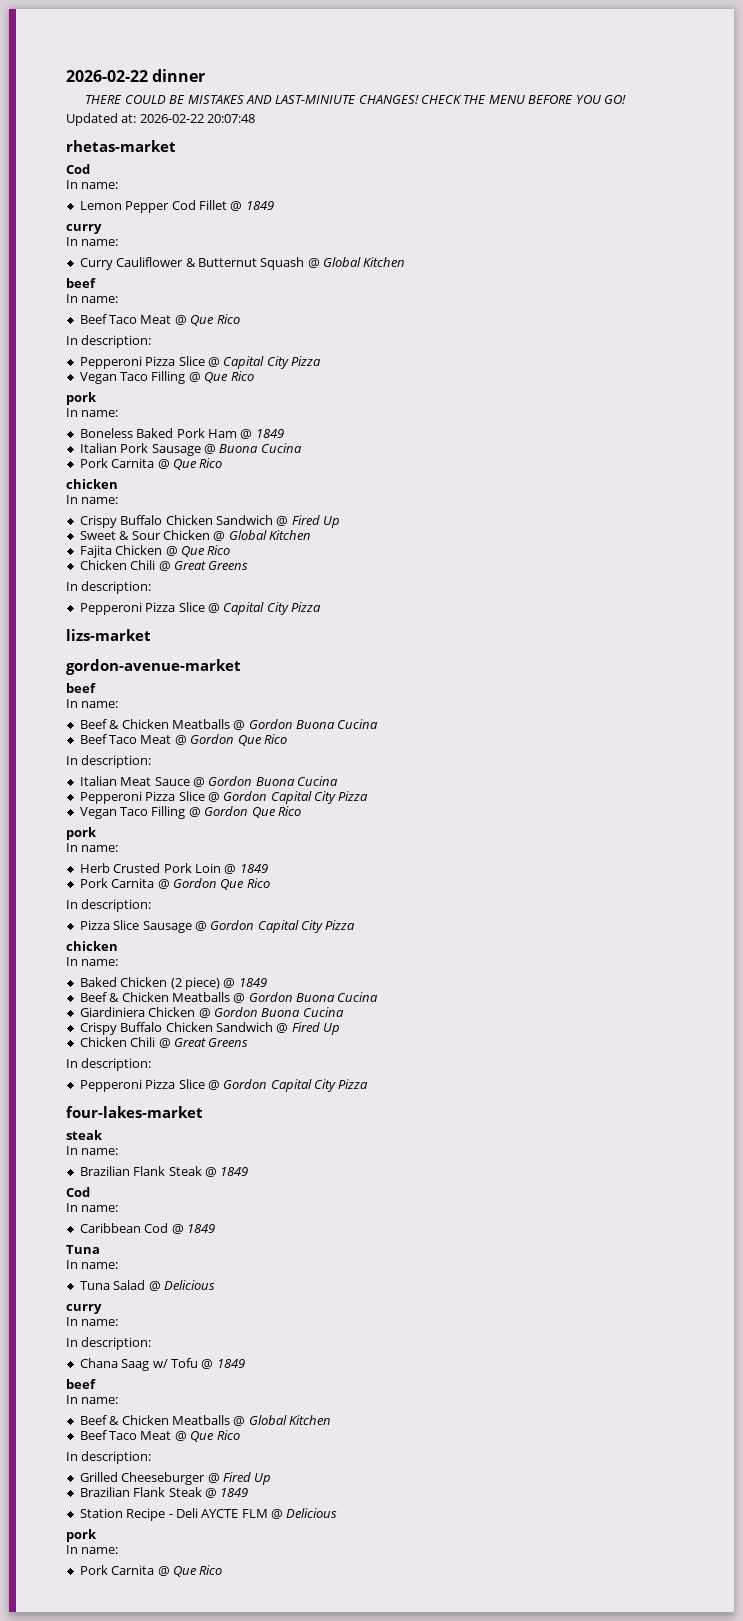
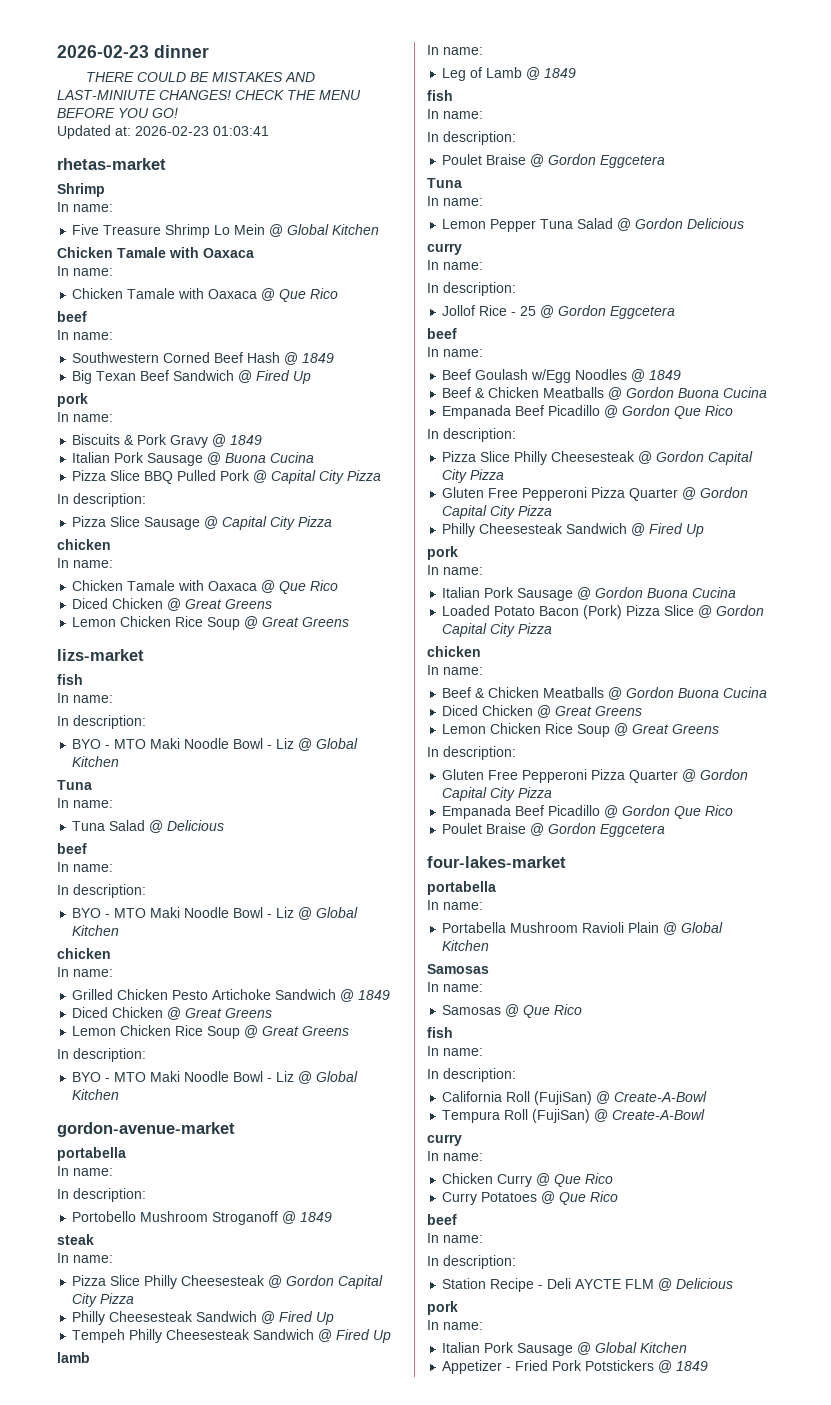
[66,70,148,82] 2026-02-22 -> [57,45,149,58] 2026-02-23
[139,114,256,123] 2026-02-22 20:07:48 -> [135,126,269,136] 2026-02-23 01:03:41
[66,164,90,174] [66,180,119,189] [79,200,274,213] [66,224,102,234] [66,237,119,246] [79,257,406,270] [66,278,96,288] [66,294,119,303] [79,314,240,326] [66,335,152,348] [79,356,321,369] [79,371,254,384] [66,392,97,405] [66,408,119,417] [79,428,237,438] Cod // In name: // Lemon Pepper Cod Fillet @ 1849 // curry // In name: // Curry Cauliflower & Butternut Squash @ Global Kitchen // beef // In name: // Beef Taco Meat @ Que Rico // In description: // Pepperoni Pizza Slice @ Capital City Pizza // Vegan Taco Filling @ Que Rico // pork // In name: // Boneless Baked Pork Ham -> [57,183,105,197] [57,202,113,212] [72,224,380,238] [57,247,254,258] [57,266,113,276] [72,288,339,302] [57,311,87,322] [57,330,113,340] [72,352,335,365] [72,370,312,384] [57,393,88,407] [57,412,113,422] [72,434,209,448] Shrimp // In name: // Five Treasure Shrimp Lo Mein @ Global Kitchen // Chicken Tamale with Oaxaca // In name: // Chicken Tamale with Oaxaca @ Que Rico // beef // In name: // Southwestern Corned Beef Hash @ 1849 // Big Texan Beef Sandwich @ Fired Up // pork // In name: // Biscuits & Pork Gravy
[79,458,223,470] [66,479,118,489] [66,495,119,504] [79,515,340,528] [79,530,311,541] [79,545,231,558] [79,560,249,571] [66,581,152,594] [79,602,321,615] [66,629,151,641] [66,659,241,675] [66,683,96,693] Pork Carnita @ Que Rico // chicken // In name: // Crispy Buffalo Chicken Sandwich @ Fired Up // Sweet & Sour Chicken @ Global Kitchen // Fajita Chicken @ Que Rico // Chicken Chili @ Great Greens // In description: // Pepperoni Pizza Slice @ Capital City Pizza // lizs-market // gordon-avenue-market // beef -> [72,470,382,484] [57,493,146,507] [72,516,333,530] [57,539,111,550] [57,558,113,568] [72,580,339,594] [72,598,273,611] [72,616,350,630] [57,649,144,661] [57,674,83,685] [57,693,113,703] [57,715,146,729] [72,738,359,751] [72,756,120,767] [57,780,92,790] [57,798,113,808] [72,820,225,833] [57,843,87,854] [57,862,113,872] [57,884,146,898] [72,907,359,920] [72,925,120,936] [57,948,111,959] [57,967,113,977] [72,989,391,1002] [72,1007,273,1020] [72,1025,350,1039] [57,1048,146,1062] [72,1071,359,1084] [72,1089,120,1100] [57,1122,235,1137] [57,1147,126,1161] [57,1166,113,1176] [57,1188,146,1202] [72,1211,333,1225] [57,1234,94,1245] [57,1253,113,1263] [72,1275,384,1289] [72,1293,135,1307] [72,1311,335,1325] [72,1329,392,1343] [57,1352,90,1363] [427,45,483,55] [442,67,577,81] [427,90,453,101] [427,109,483,119] [427,131,516,145] [442,154,666,168] [427,178,462,188] [427,196,483,206] [442,218,745,232] [427,243,462,255] [427,260,483,270] [427,282,516,296] [442,305,676,319] [427,328,457,339] [427,347,483,357] [442,369,682,383] [442,387,768,400] [442,405,734,419] [427,428,516,442] [442,451,754,465] [442,469,505,483] [442,487,749,501] [442,505,553,519] [442,523,705,537] [427,546,458,560] [427,565,483,575] [442,587,737,601] [442,605,765,619] [442,623,553,637] [427,646,481,657] Pizza Slice BBQ Pulled Pork @ Capital City Pizza // In description: // Pizza Slice Sausage @ Capital City Pizza // chicken // In name: // Chicken Tamale with Oaxaca @ Que Rico // Diced Chicken @ Great Greens // Lemon Chicken Rice Soup @ Great Greens // lizs-market // fish // In name: // In description: // BYO - MTO Maki Noodle Bowl - Liz @ Global Kitchen // Tuna // In name: // Tuna Salad @ Delicious // beef // In name: // In description: // BYO - MTO Maki Noodle Bowl - Liz @ Global Kitchen // chicken // In name: // Grilled Chicken Pesto Artichoke Sandwich @ 1849 // Diced Chicken @ Great Greens // Lemon Chicken Rice Soup @ Great Greens // In description: // BYO - MTO Maki Noodle Bowl - Liz @ Global Kitchen // gordon-avenue-market // portabella // In name: // In description: // Portobello Mushroom Stroganoff @ 1849 // steak // In name: // Pizza Slice Philly Cheesesteak @ Gordon Capital City Pizza // Philly Cheesesteak Sandwich @ Fired Up // Tempeh Philly Cheesesteak Sandwich @ Fired Up // lamb // In name: // Leg of Lamb @ 1849 // fish // In name: // In description: // Poulet Braise @ Gordon Eggcetera // Tuna // In name: // Lemon Pepper Tuna Salad @ Gordon Delicious // curry // In name: // In description: // Jollof Rice - 25 @ Gordon Eggcetera // beef // In name: // Beef Goulash w/Egg Noodles @ 1849 // Beef & Chicken Meatballs @ Gordon Buona Cucina // Empanada Beef Picadillo @ Gordon Que Rico // In description: // Pizza Slice Philly Cheesesteak @ Gordon Capital City Pizza // Gluten Free Pepperoni Pizza Quarter @ Gordon Capital City Pizza // Philly Cheesesteak Sandwich @ Fired Up // pork // In name: // Italian Pork Sausage @ Gordon Buona Cucina // Loaded Potato Bacon (Pork) Pizza Slice @ Gordon Capital City Pizza // chicken
[79,734,287,746] [66,755,152,768] [79,776,338,787] [79,791,369,804] [79,806,301,819] [66,827,97,840] [66,843,119,852] [79,863,268,874] [79,878,270,890] [66,899,152,912] [79,920,356,933] [66,941,118,951] [66,957,119,966] [79,977,267,990] [79,992,379,1003] [79,1007,344,1018] [79,1022,340,1035] [79,1037,249,1048] [66,1058,152,1071] [79,1079,369,1092] Beef Taco Meat @ Gordon Que Rico // In description: // Italian Meat Sauce @ Gordon Buona Cucina // Pepperoni Pizza Slice @ Gordon Capital City Pizza // Vegan Taco Filling @ Gordon Que Rico // pork // In name: // Herb Crusted Pork Loin @ 1849 // Pork Carnita @ Gordon Que Rico // In description: // Pizza Slice Sausage @ Gordon Capital City Pizza // chicken // In name: // Baked Chicken (2 piece) @ 1849 // Beef & Chicken Meatballs @ Gordon Buona Cucina // Giardiniera Chicken @ Gordon Buona Cucina // Crispy Buffalo Chicken Sandwich @ Fired Up // Chicken Chili @ Great Greens // In description: // Pepperoni Pizza Slice @ Gordon Capital City Pizza -> [442,705,643,718] [442,723,720,737] [427,746,516,760] [442,769,749,783] [442,787,553,801] [442,805,734,819] [442,823,666,837] Diced Chicken @ Great Greens // Lemon Chicken Rice Soup @ Great Greens // In description: // Gluten Free Pepperoni Pizza Quarter @ Gordon Capital City Pizza // Empanada Beef Picadillo @ Gordon Que Rico // Poulet Braise @ Gordon Eggcetera
[66,1130,103,1140] [66,1146,119,1155] [79,1166,249,1177] [66,1187,90,1197] [66,1203,119,1212] [79,1223,215,1234] [66,1245,100,1254] [66,1260,119,1269] [79,1280,215,1291] [66,1304,102,1314] [66,1317,119,1326] [66,1337,152,1350] [79,1358,245,1371] [66,1379,96,1389] [66,1395,119,1404] [79,1415,331,1426] [79,1430,240,1442] [66,1451,152,1464] [79,1472,272,1485] [79,1487,249,1498] steak // In name: // Brazilian Flank Steak @ 1849 // Cod // In name: // Caribbean Cod @ 1849 // Tuna // In name: // Tuna Salad @ Delicious // curry // In name: // In description: // Chana Saag w/ Tofu @ 1849 // beef // In name: // Beef & Chicken Meatballs @ Global Kitchen // Beef Taco Meat @ Que Rico // In description: // Grilled Cheeseburger @ Fired Up // Brazilian Flank Steak @ 1849 -> [427,881,496,895] [427,900,483,910] [442,922,724,935] [442,940,490,951] [427,964,489,974] [427,982,483,992] [442,1004,583,1018] [427,1027,453,1038] [427,1046,483,1056] [427,1068,516,1082] [442,1091,708,1105] [442,1109,706,1123] [427,1134,462,1146] [427,1151,483,1161] [442,1173,614,1187] [442,1191,619,1205] [427,1214,457,1225] [427,1233,483,1243] [427,1255,516,1269] portabella // In name: // Portabella Mushroom Ravioli Plain @ Global Kitchen // Samosas // In name: // Samosas @ Que Rico // fish // In name: // In description: // California Roll (FujiSan) @ Create-A-Bowl // Tempura Roll (FujiSan) @ Create-A-Bowl // curry // In name: // Chicken Curry @ Que Rico // Curry Potatoes @ Que Rico // beef // In name: // In description:
[79,1565,223,1577] Pork Carnita @ Que Rico -> [442,1342,688,1356] [442,1360,709,1374] Italian Pork Sausage @ Global Kitchen // Appetizer - Fried Pork Potstickers @ 1849

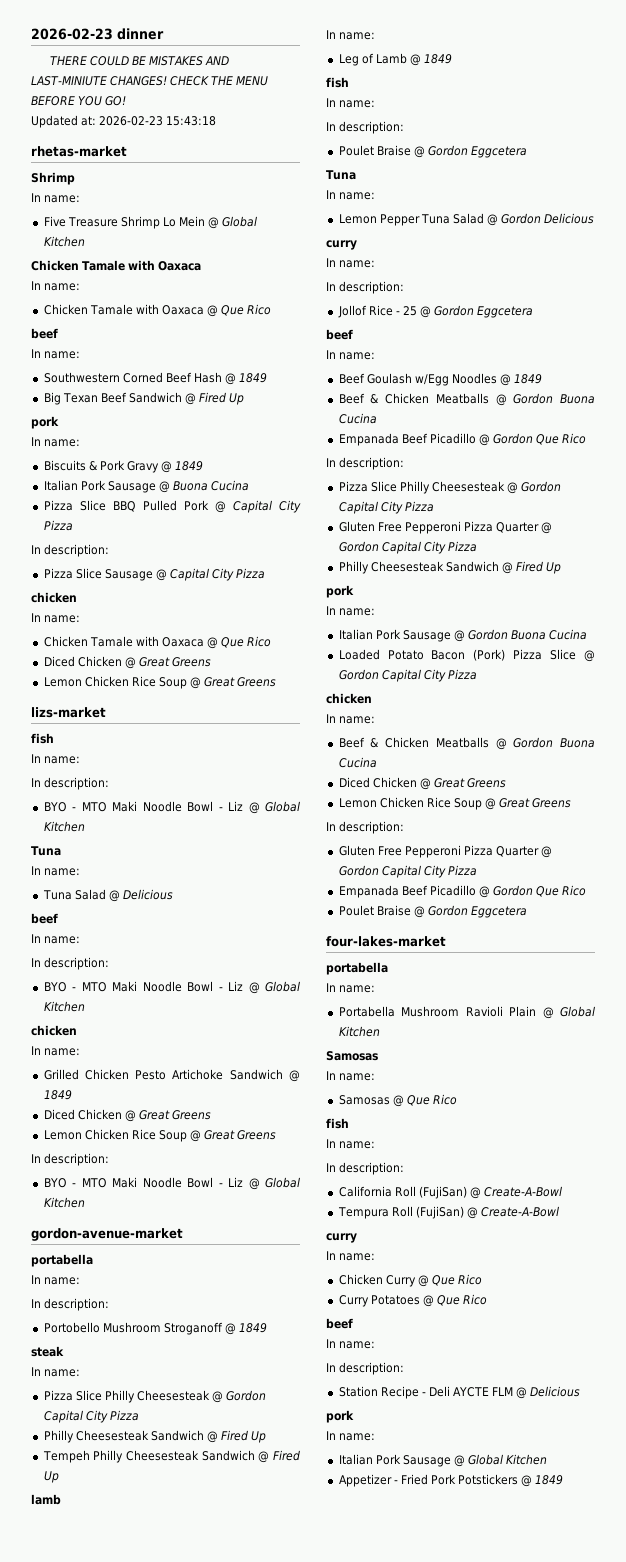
[213,126,269,136] 01:03:41 -> [166,116,217,126] 15:43:18

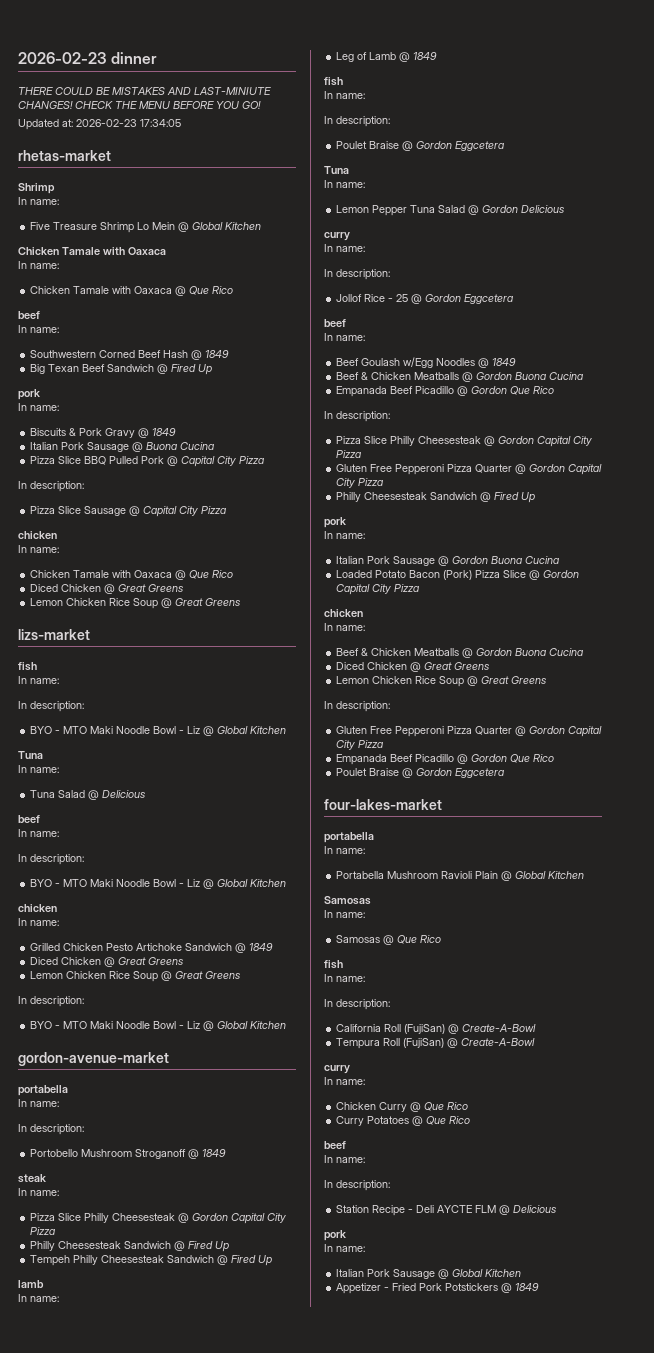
[166,116,217,126] 15:43:18 -> [140,119,181,127] 17:34:05

